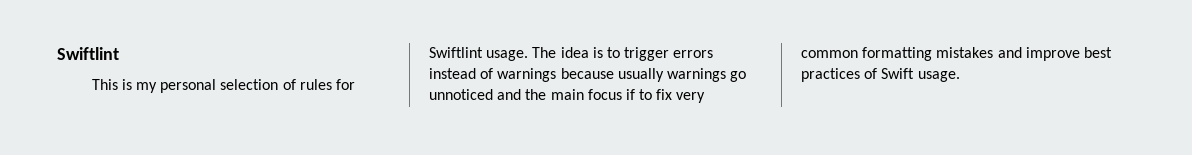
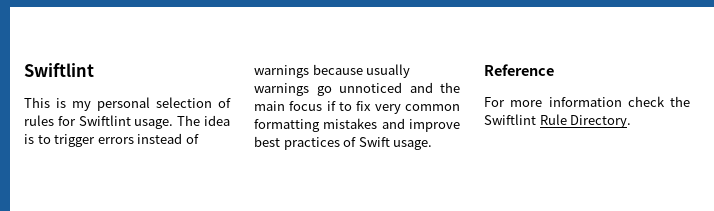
(960, 76) none -> [484,64,554,76] [484,96,690,107] [484,114,632,128] // Reference // For more information check the Swiftlint Rule Directory.

